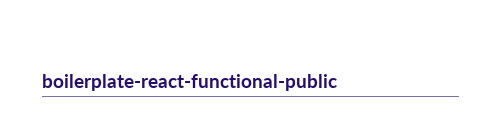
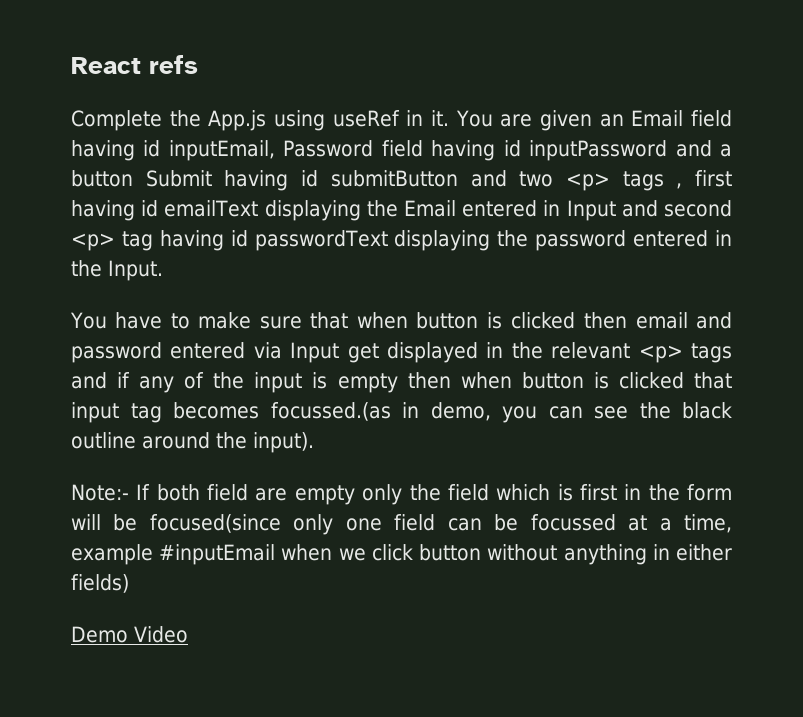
[42,74,337,91] boilerplate-react-functional-public -> [71,55,198,74] [71,110,732,131] [71,140,732,161] [71,170,732,191] [71,200,732,221] [71,230,732,251] [71,260,163,281] [70,312,732,329] [71,342,732,363] [71,372,732,393] [71,402,732,423] [71,432,314,453] [71,484,732,505] [71,514,732,535] [71,544,732,565] [71,574,129,593] [71,626,188,643] React refs // Complete the App.js using useRef in it. You are given an Email field having id inputEmail, Password field having id inputPassword and a button Submit having id submitButton and two <p> tags , first having id emailText displaying the Email entered in Input and second <p> tag having id passwordText displaying the password entered in the Input. // You have to make sure that when button is clicked then email and password entered via Input get displayed in the relevant <p> tags and if any of the input is empty then when button is clicked that input tag becomes focussed.(as in demo, you can see the black outline around the input). // Note:- If both field are empty only the field which is first in the form will be focused(since only one field can be focussed at a time, example #inputEmail when we click button without anything in either fields) // Demo Video

